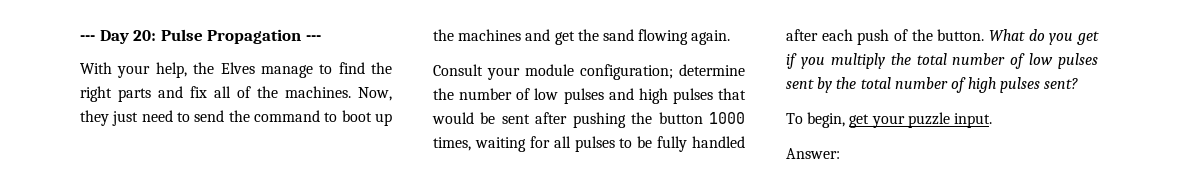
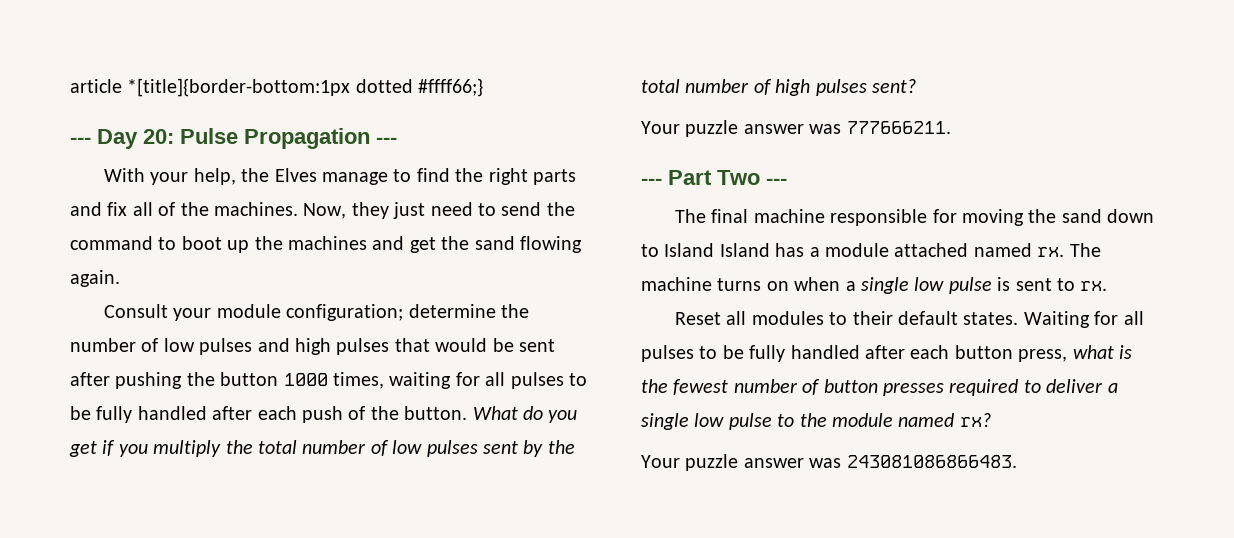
(80, 38) none -> [70,78,484,97] article *[title]{border-bottom:1px dotted #ffff66;} //
[786,112,992,128] [786,148,840,159] To begin, get your puzzle input. // Answer: -> [641,120,951,137] [641,170,787,185] [674,209,1155,226] [641,243,1101,257] [641,277,1108,294] [674,311,1144,328] [641,345,1132,362] [641,379,1118,396] [641,413,991,430] [641,454,1017,471] Your puzzle answer was 777666211. // --- Part Two --- // The final machine responsible for moving the sand down to Island Island has a module attached named rx. The machine turns on when a single low pulse is sent to rx. // Reset all modules to their default states. Waiting for all pulses to be fully handled after each button press, what is the fewest number of button presses required to deliver a single low pulse to the module named rx? // Your puzzle answer was 243081086866483.

